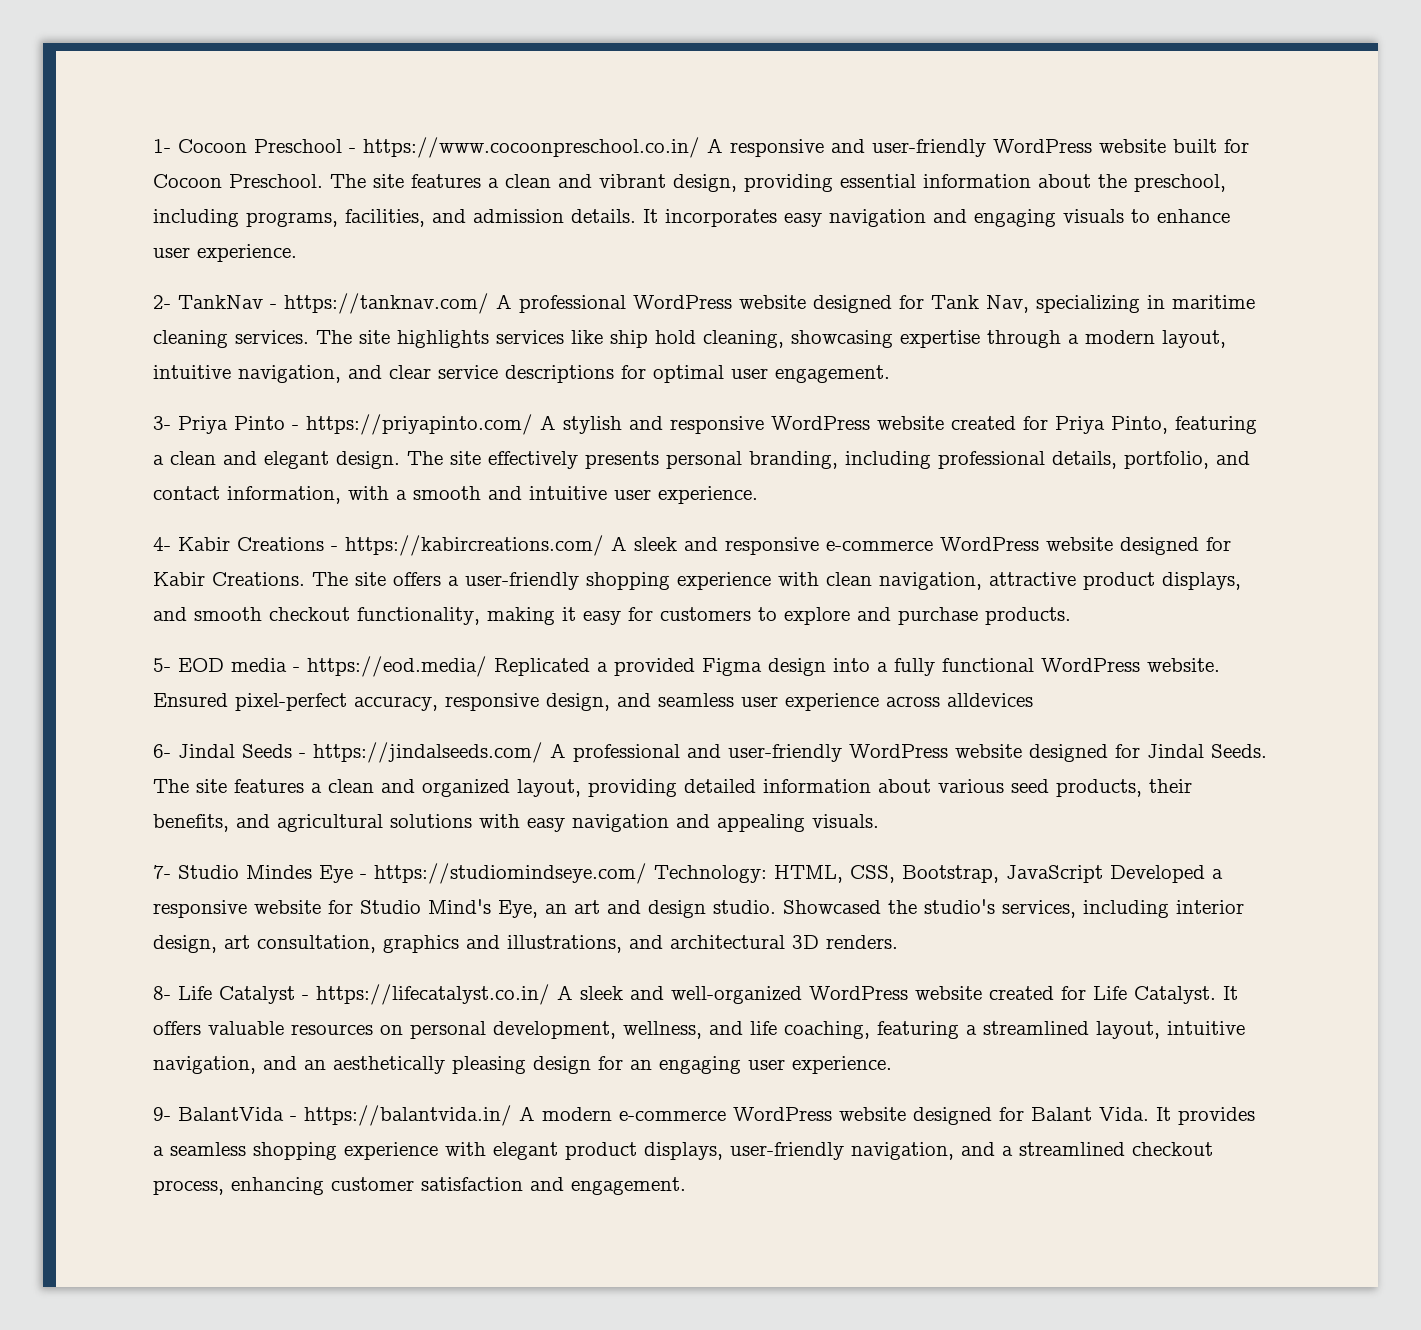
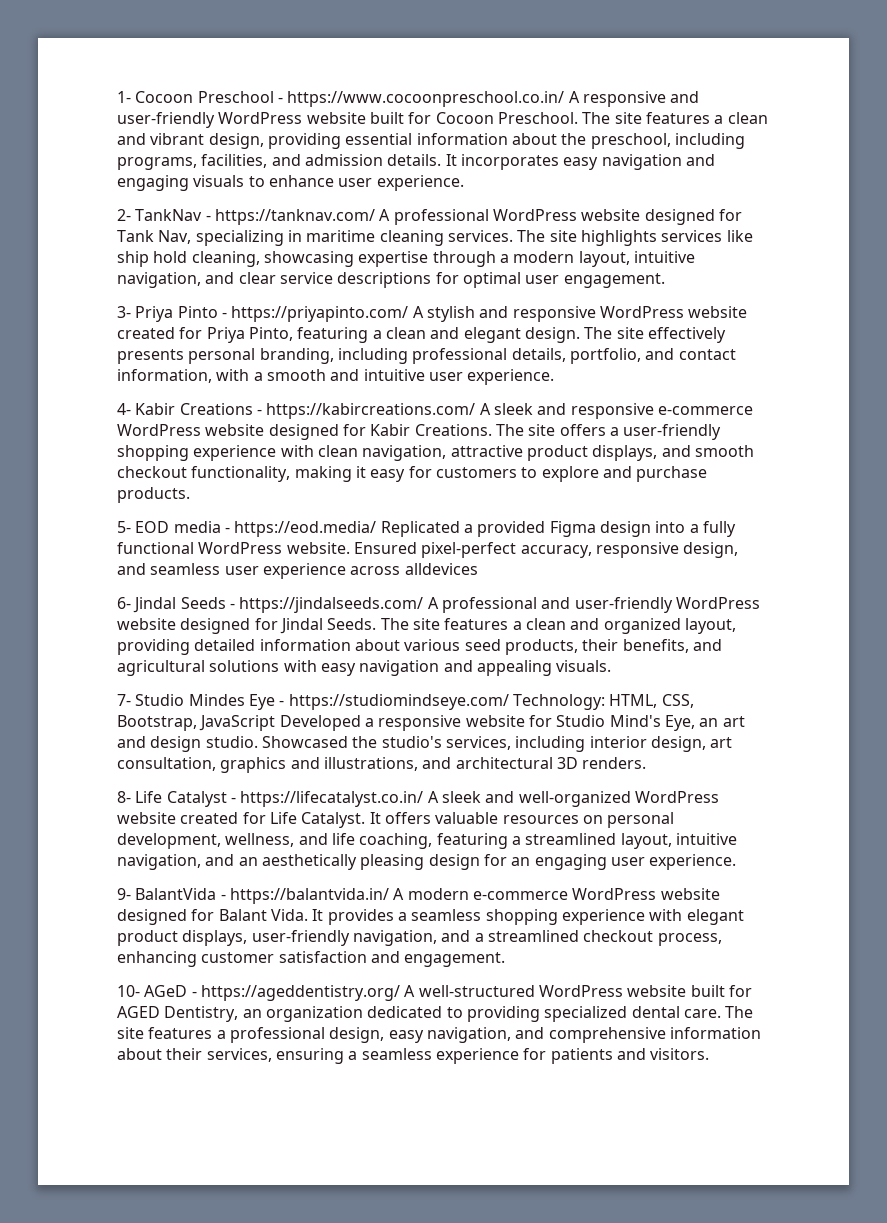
(686, 1186) none -> [117,985,752,1001] [117,1006,754,1022] [117,1027,761,1043] [117,1048,710,1064] // 10- AGeD - https://ageddentistry.org/ A well-structured WordPress website built for AGED Dentistry, an organization dedicated to providing specialized dental care. The site features a professional design, easy navigation, and comprehensive information about their services, ensuring a seamless experience for patients and visitors.

